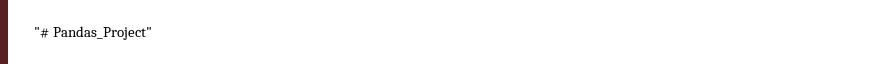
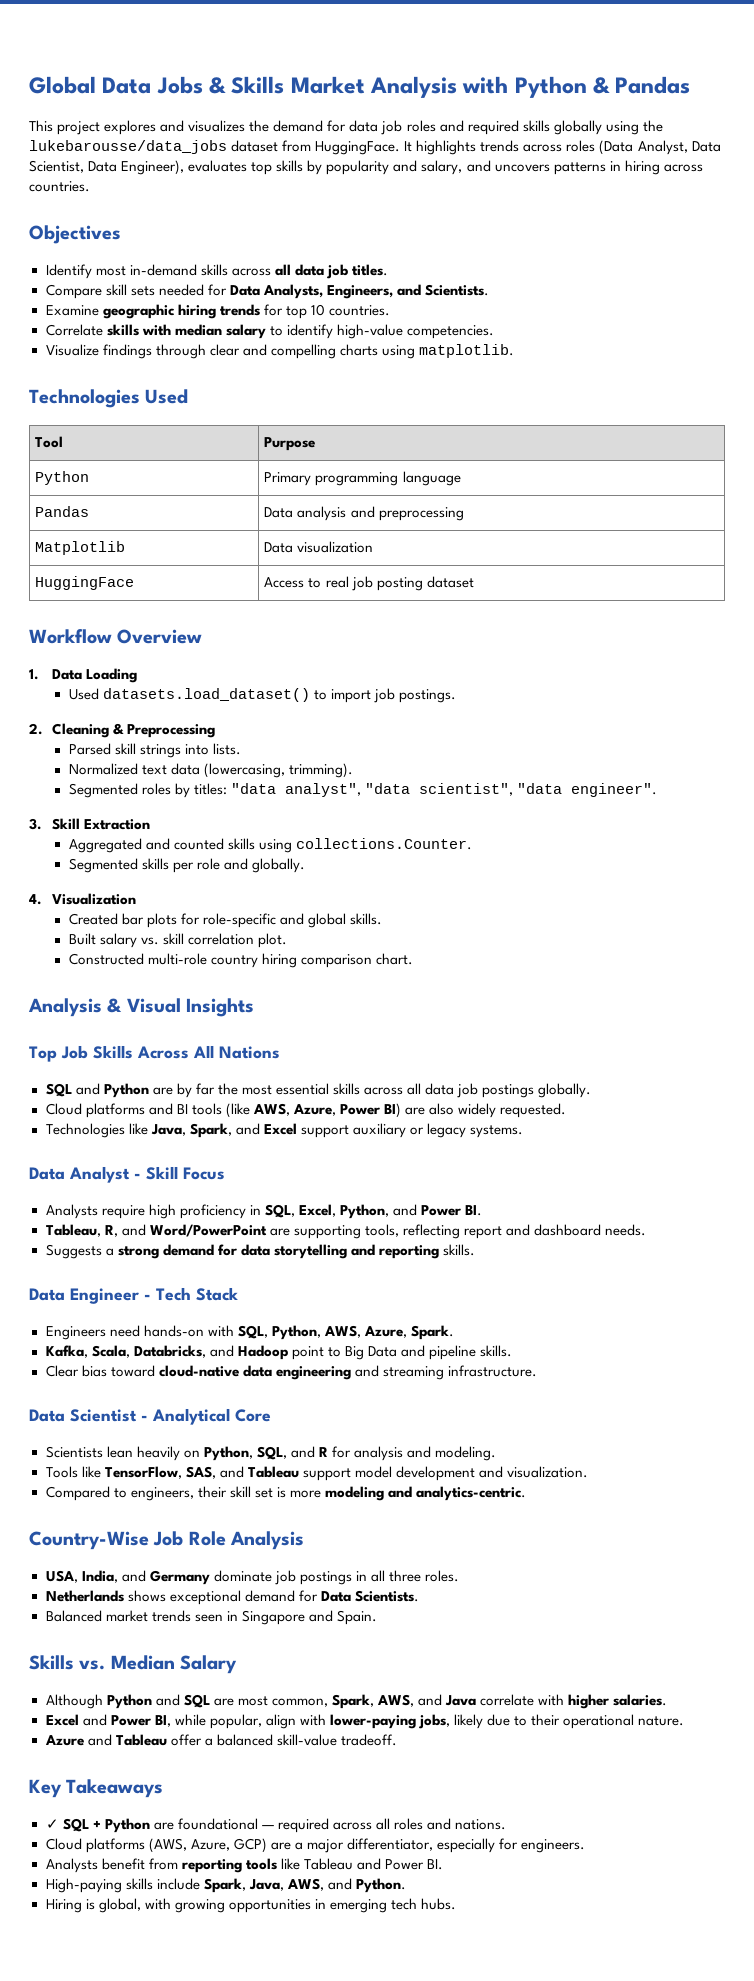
[34,26,152,40] "# Pandas_Project" -> [29,76,691,98] [29,120,663,135] [29,140,721,155] [29,160,703,175] [29,181,90,192] [29,225,121,244] [45,264,388,279] [45,284,489,299] [45,304,390,319] [45,324,494,339] [45,344,514,359] [29,389,189,408] [35,436,64,448] [264,437,316,451] [35,471,90,485] [264,471,461,486] [35,506,90,517] [264,506,464,521] [35,541,126,555] [264,541,374,553] [35,576,135,590] [264,576,474,591] [29,629,203,644] [29,668,138,683] [68,688,456,703] [29,723,216,738] [68,743,241,758] [68,763,353,778] [68,783,657,798] [29,818,151,830] [68,838,472,853] [68,858,305,873] [29,893,137,905] [68,913,383,928] [68,933,287,948] [68,953,413,968] [28,998,255,1017] [29,1045,280,1062] [45,1083,592,1098] [45,1103,567,1118] [45,1123,523,1138] [29,1166,225,1183] [45,1204,483,1219] [45,1224,647,1239] [45,1244,475,1259] [29,1287,238,1304] [45,1325,454,1340] [45,1345,513,1360] [45,1365,537,1380] [29,1408,271,1425] [45,1446,497,1461] [45,1466,588,1481] [45,1486,527,1501] [29,1531,305,1550] [45,1570,460,1585] [45,1590,419,1605] [45,1610,377,1625] [29,1655,238,1674] [45,1694,668,1709] [45,1714,685,1729] [44,1734,397,1746] [29,1779,164,1798] [45,1818,507,1833] [45,1838,586,1853] [45,1858,443,1873] [45,1878,406,1893] [45,1898,456,1913] Global Data Jobs & Skills Market Analysis with Python & Pandas // This project explores and visualizes the demand for data job roles and required skills globally using the lukebarousse/data_jobs dataset from HuggingFace. It highlights trends across roles (Data Analyst, Data Scientist, Data Engineer), evaluates top skills by popularity and salary, and uncovers patterns in hiring across countries. // Objectives // Identify most in-demand skills across all data job titles. // Compare skill sets needed for Data Analysts, Engineers, and Scientists. // Examine geographic hiring trends for top 10 countries. // Correlate skills with median salary to identify high-value competencies. // Visualize findings through clear and compelling charts using matplotlib. // Technologies Used // Tool | Purpose // Python | Primary programming language // Pandas | Data analysis and preprocessing // Matplotlib | Data visualization // HuggingFace | Access to real job posting dataset // Workflow Overview // 1. Data Loading // Used datasets.load_dataset() to import job postings. // 2. Cleaning & Preprocessing // Parsed skill strings into lists. // Normalized text data (lowercasing, trimming). // Segmented roles by titles: "data analyst", "data scientist", "data engineer". // 3. Skill Extraction // Aggregated and counted skills using collections.Counter. // Segmented skills per role and globally. // 4. Visualization // Created bar plots for role-specific and global skills. // Built salary vs. skill correlation plot. // Constructed multi-role country hiring comparison chart. // Analysis & Visual Insights // Top Job Skills Across All Nations // SQL and Python are by far the most essential skills across all data job postings globally. // Cloud platforms and BI tools (like AWS, Azure, Power BI) are also widely requested. // Technologies like Java, Spark, and Excel support auxiliary or legacy systems. // Data Analyst - Skill Focus // Analysts require high proficiency in SQL, Excel, Python, and Power BI. // Tableau, R, and Word/PowerPoint are supporting tools, reflecting report and dashboard needs. // Suggests a strong demand for data storytelling and reporting skills. // Data Engineer - Tech Stack // Engineers need hands-on with SQL, Python, AWS, Azure, Spark. // Kafka, Scala, Databricks, and Hadoop point to Big Data and pipeline skills. // Clear bias toward cloud-native data engineering and streaming infrastructure. // Data Scientist - Analytical Core // Scientists lean heavily on Python, SQL, and R for analysis and modeling. // Tools like TensorFlow, SAS, and Tableau support model development and visualization. // Compared to engineers, their skill set is more modeling and analytics-centric. // Country-Wise Job Role Analysis // USA, India, and Germany dominate job postings in all three roles. // Netherlands shows exceptional demand for Data Scientists. // Balanced market trends seen in Singapore and Spain. // Skills vs. Median Salary // Although Python and SQL are most common, Spark, AWS, and Java correlate with higher salaries. // Excel and Power BI, while popular, align with lower-paying jobs, likely due to their operational nature. // Azure and Tableau offer a balanced skill-value tradeoff. // Key Takeaways // ✓ SQL + Python are foundational — required across all roles and nations. // Cloud platforms (AWS, Azure, GCP) are a major differentiator, especially for engineers. // Analysts benefit from reporting tools like Tableau and Power BI. // High-paying skills include Spark, Java, AWS, and Python. // Hiring is global, with growing opportunities in emerging tech hubs.

